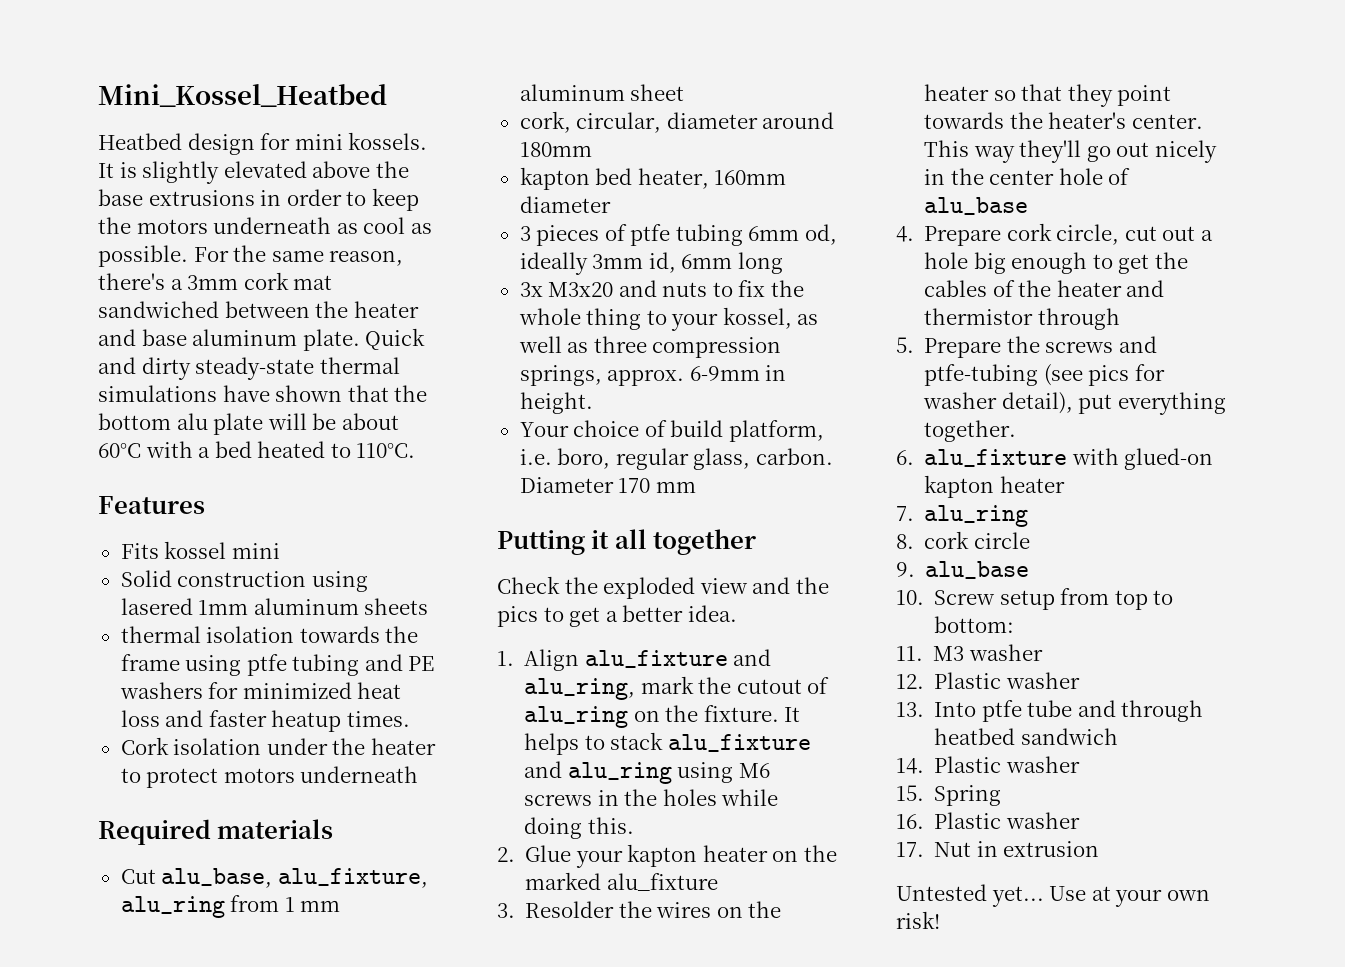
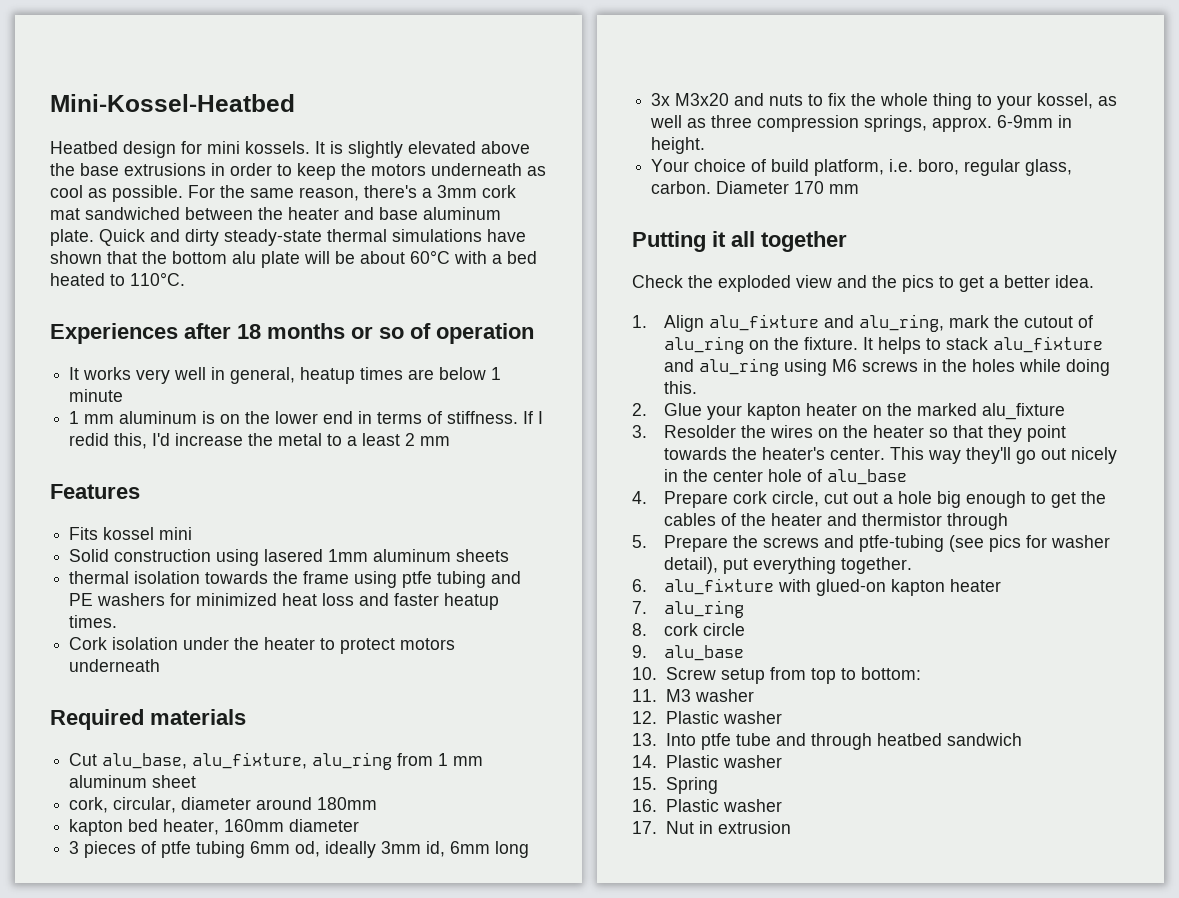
[98,84,387,107] Mini_Kossel_Heatbed -> [50,94,295,112] Mini-Kossel-Heatbed
(416, 450) none -> [50,323,534,344] [69,367,502,384] [69,389,124,402] [69,411,544,424] [69,433,451,449] // Experiences after 18 months or so of operation // It works very well in general, heatup times are below 1 minute // 1 mm aluminum is on the lower end in terms of stiffness. If I redid this, I'd increase the metal to a least 2 mm
[896,884,1210,907] [896,911,940,929] // Untested yet... Use at your own risk! -> (791, 827) none

